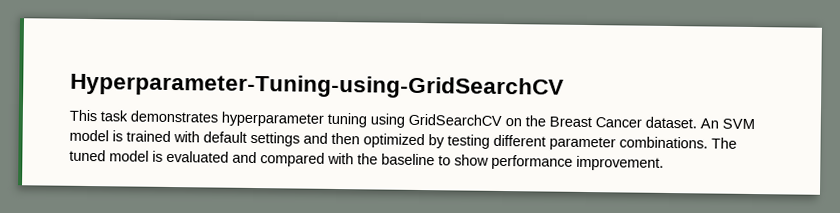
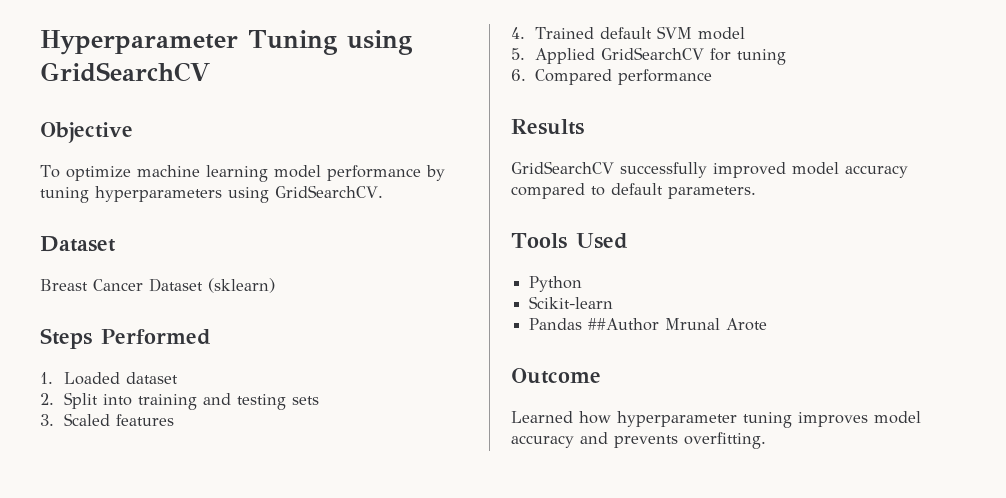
[70,72,564,100] [69,109,755,130] [69,129,737,151] [69,149,664,171] Hyperparameter-Tuning-using-GridSearchCV // This task demonstrates hyperparameter tuning using GridSearchCV on the Breast Cancer dataset. An SVM model is trained with default settings and then optimized by testing different parameter combinations. The tuned model is evaluated and compared with the baseline to show performance improvement. -> [40,30,413,55] [40,62,210,82] [40,122,133,143] [40,165,445,182] [40,185,383,203] [40,236,116,252] [40,278,275,293] [40,328,211,349] [40,372,178,385] [40,392,319,410] [40,413,174,426] [511,26,745,40] [511,47,786,65] [511,69,712,85] [511,119,584,135] [511,161,908,178] [511,183,756,199] [511,233,628,249] [529,276,583,292] [529,296,614,309] [529,318,768,331] [511,368,601,384] [511,411,921,428] [511,432,766,449] Hyperparameter Tuning using GridSearchCV // Objective // To optimize machine learning model performance by tuning hyperparameters using GridSearchCV. // Dataset // Breast Cancer Dataset (sklearn) // Steps Performed // 1. Loaded dataset // 2. Split into training and testing sets // 3. Scaled features // 4. Trained default SVM model // 5. Applied GridSearchCV for tuning // 6. Compared performance // Results // GridSearchCV successfully improved model accuracy compared to default parameters. // Tools Used // Python // Scikit-learn // Pandas ##Author Mrunal Arote // Outcome // Learned how hyperparameter tuning improves model accuracy and prevents overfitting.

